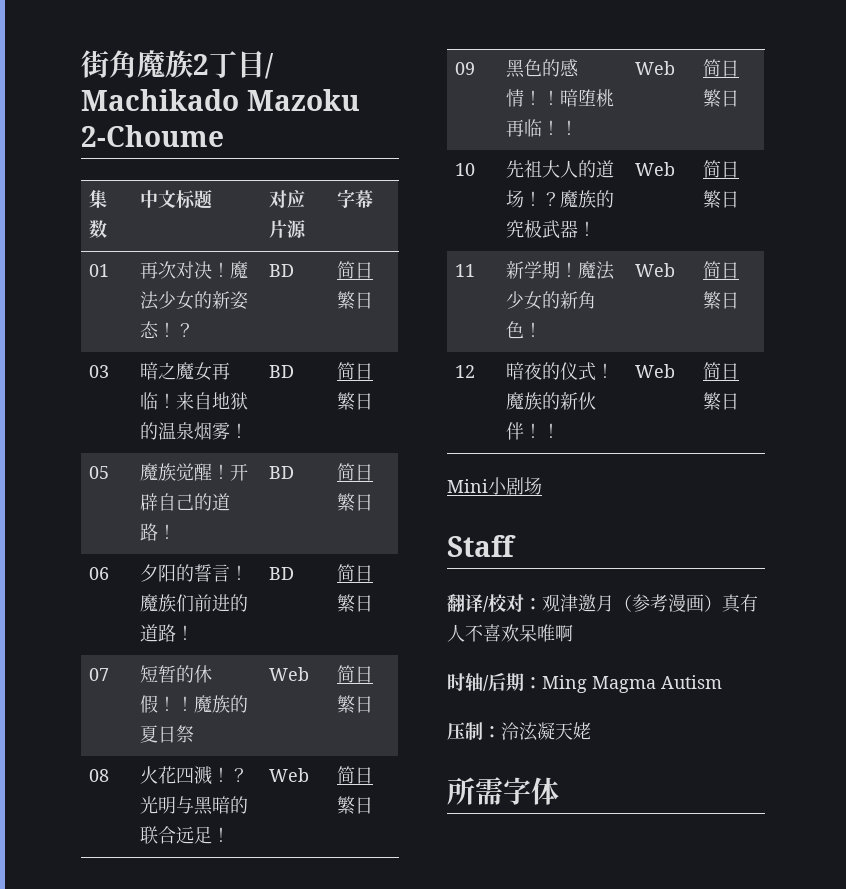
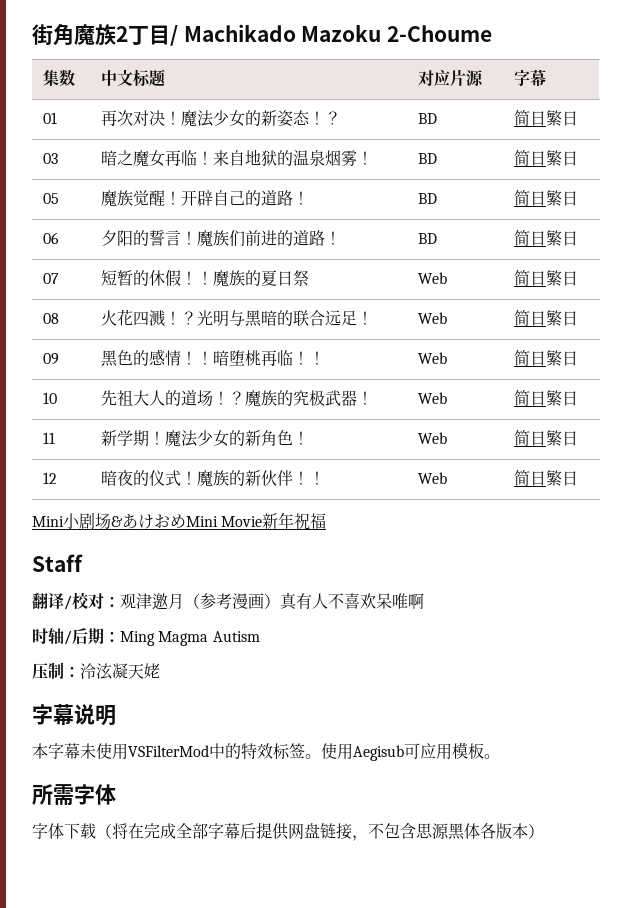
(542, 486) none -> [111,512,327,530] &あけおめMini Movie新年祝福
[447,777,559,805] 所需字体 -> [32,704,116,726] [32,742,500,761] [32,784,116,805] [32,822,544,841] 字幕说明 // 本字幕未使用VSFilterMod中的特效标签。使用Aegisub可应用模板。 // 所需字体 // 字体下载（将在完成全部字幕后提供网盘链接，不包含思源黑体各版本）

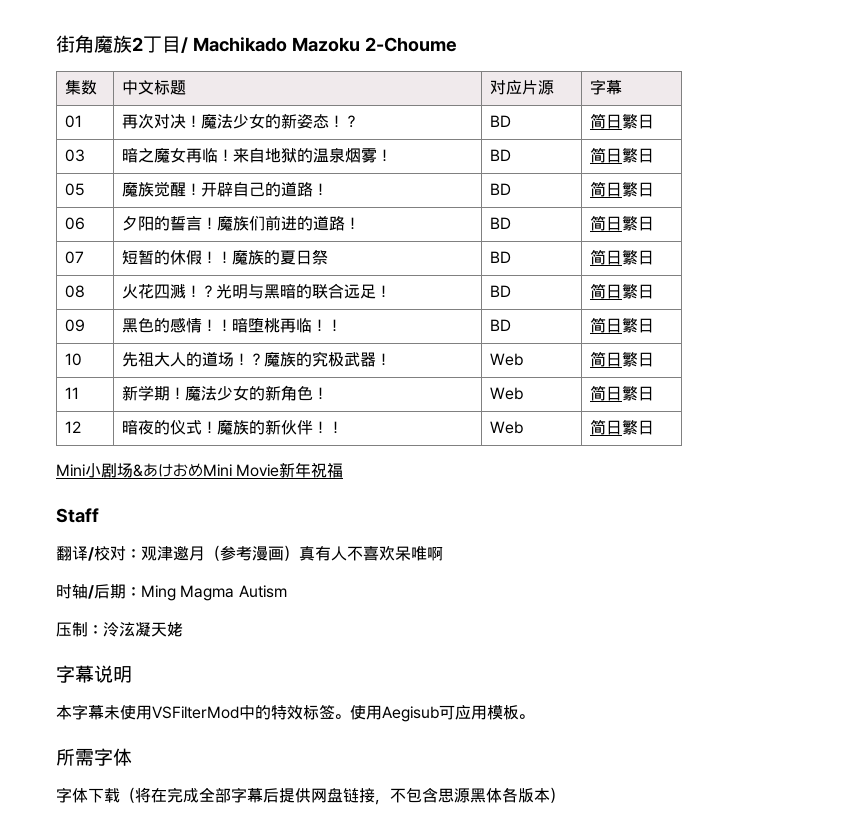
[417,272,447,284] Web -> [490,251,512,263] BD
[417,312,447,324] Web -> [490,285,512,297] BD
[417,352,447,364] Web -> [490,319,512,331] BD

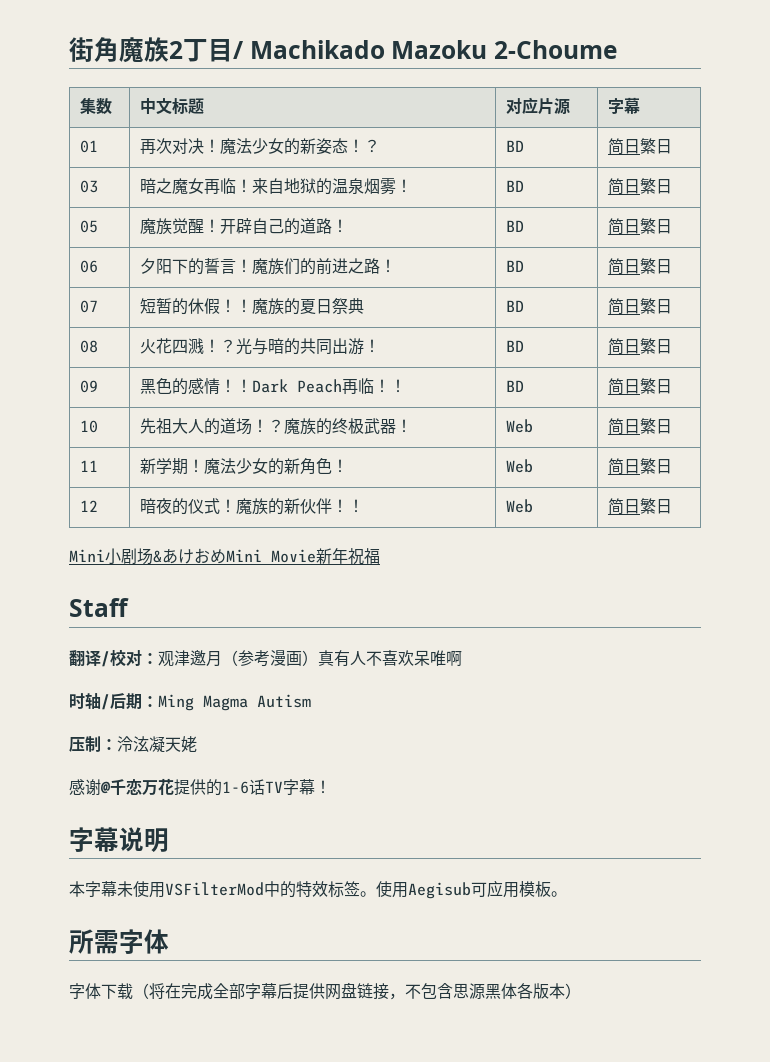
(155, 223) none -> [171,259,188,274] 下
[265,215,330,231] 前进的道 -> [299,258,364,275] 的前进之
(329, 257) none -> [347,298,364,314] 典
[232,283,377,299] 明与黑暗的联合远足 -> [251,338,364,355] 与暗的共同出游
[232,317,281,333] 暗堕桃 -> [251,379,342,393] Dark Peach
[312,351,329,367] 究 -> [331,418,348,434] 终
(183, 629) none -> [69,778,331,796] // 感谢@千恋万花提供的1-6话TV字幕！

